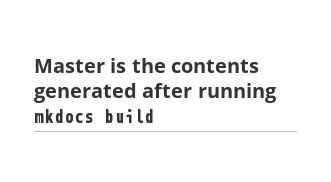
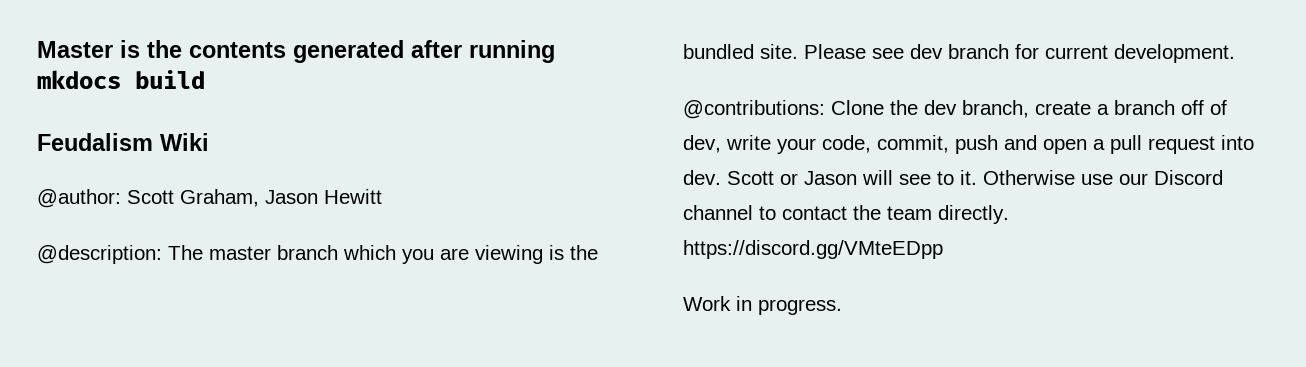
(154, 116) none -> [37,133,209,151] [37,189,382,208] [37,245,598,264] [683,44,1235,63] [683,100,1227,119] [683,135,1254,154] [683,170,1223,185] [683,205,1009,224] [683,240,943,259] [683,296,842,315] // Feudalism Wiki // @author: Scott Graham, Jason Hewitt // @description: The master branch which you are viewing is the bundled site. Please see dev branch for current development. // @contributions: Clone the dev branch, create a branch off of dev, write your code, commit, push and open a pull request into dev. Scott or Jason will see to it. Otherwise use our Discord channel to contact the team directly. https://discord.gg/VMteEDpp // Work in progress.

